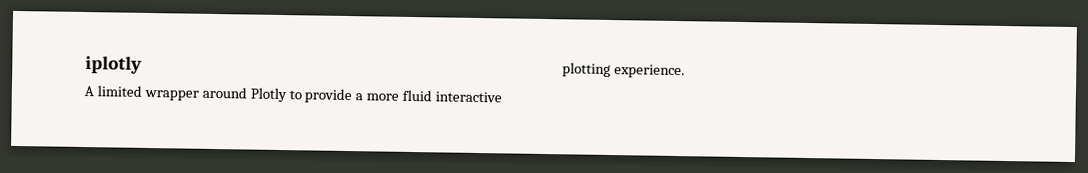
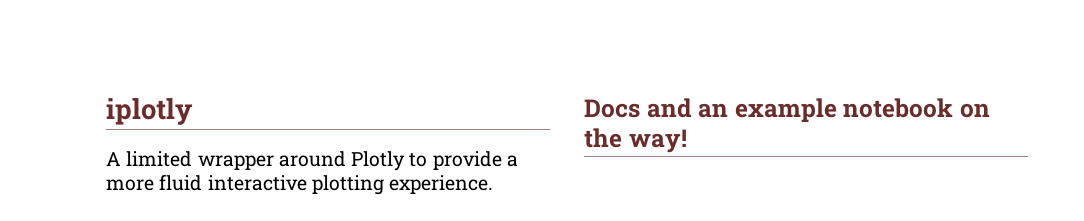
(685, 71) none -> [584,98,991,122] [584,128,687,153] // Docs and an example notebook on the way!

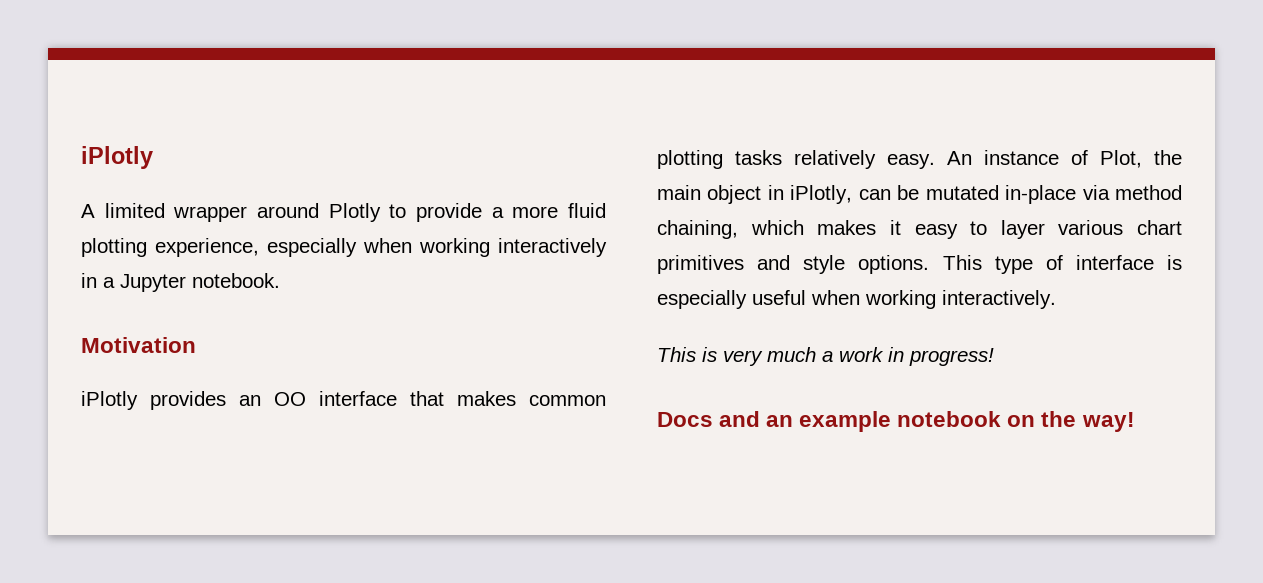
[106,98,193,125] iplotly -> [81,146,153,169] iPlotly
[207,175,494,195] interactive plotting experience. -> [81,238,607,257] [81,273,280,292] [81,337,196,353] [81,391,606,410] [657,150,1182,169] [657,185,1182,204] [657,220,1182,239] [657,255,1182,274] [657,290,1056,309] [657,347,994,366] plotting experience, especially when working interactively in a Jupyter notebook. // Motivation // iPlotly provides an OO interface that makes common plotting tasks relatively easy. An instance of Plot, the main object in iPlotly, can be mutated in-place via method chaining, which makes it easy to layer various chart primitives and style options. This type of interface is especially useful when working interactively. // This is very much a work in progress!

